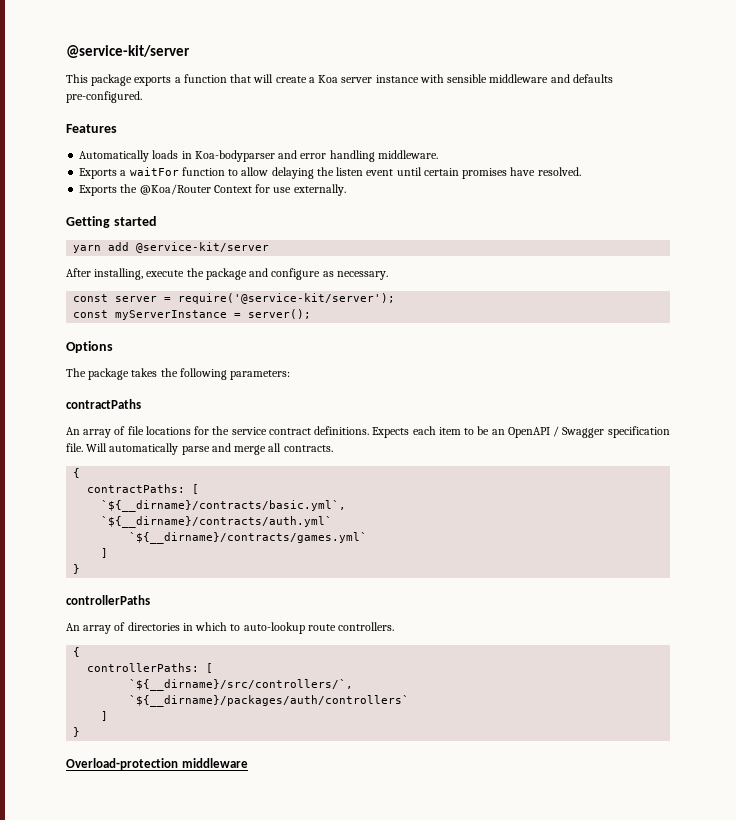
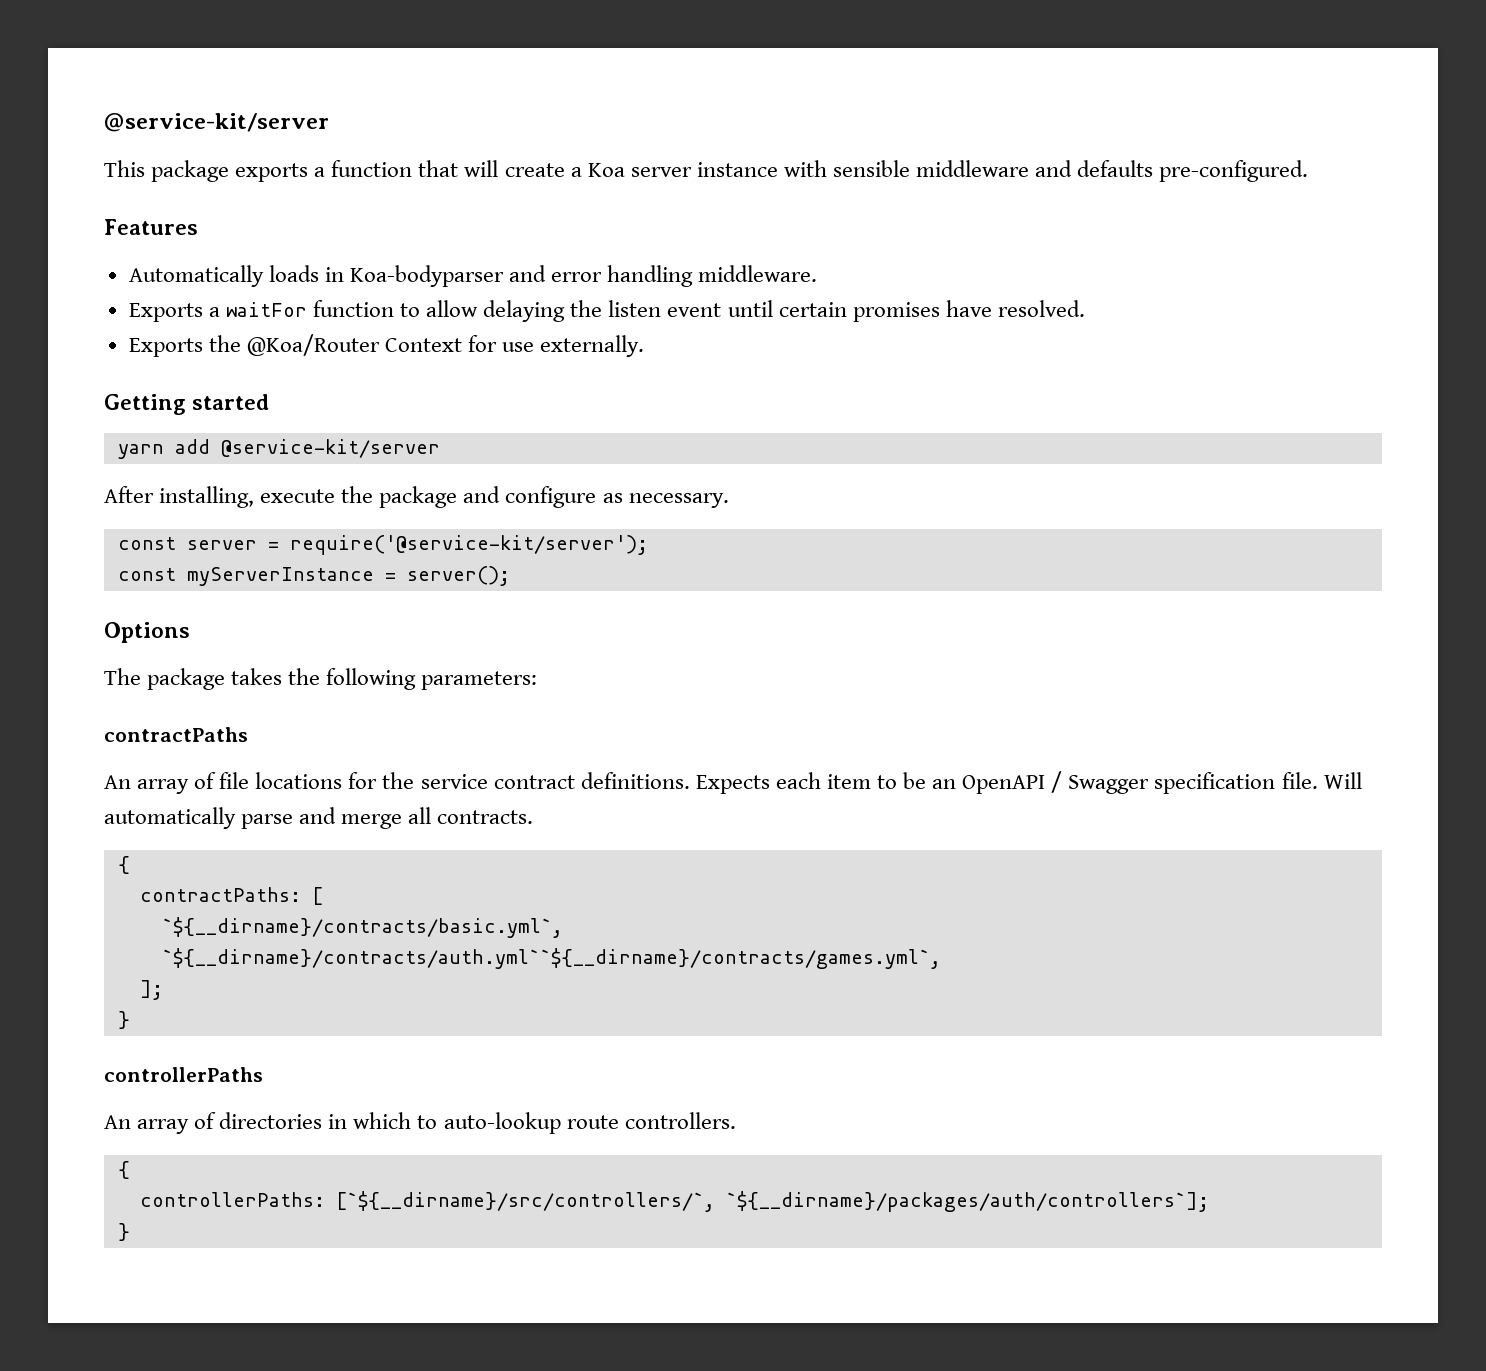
[101,516,333,528] [129,532,368,544] [101,548,109,558] `${__dirname}/contracts/auth.yml` // `${__dirname}/contracts/games.yml` // ] -> [161,948,941,969] [139,980,163,1000] `${__dirname}/contracts/auth.yml``${__dirname}/contracts/games.yml`, // ];
[206,663,214,673] [129,679,354,691] [129,695,410,707] [101,711,109,721] [73,727,81,737] [66,758,248,770] [ // `${__dirname}/src/controllers/`, // `${__dirname}/packages/auth/controllers` // ] // } // Overload-protection middleware -> [335,1191,1209,1212] [117,1223,130,1241] [`${__dirname}/src/controllers/`, `${__dirname}/packages/auth/controllers`]; // }

